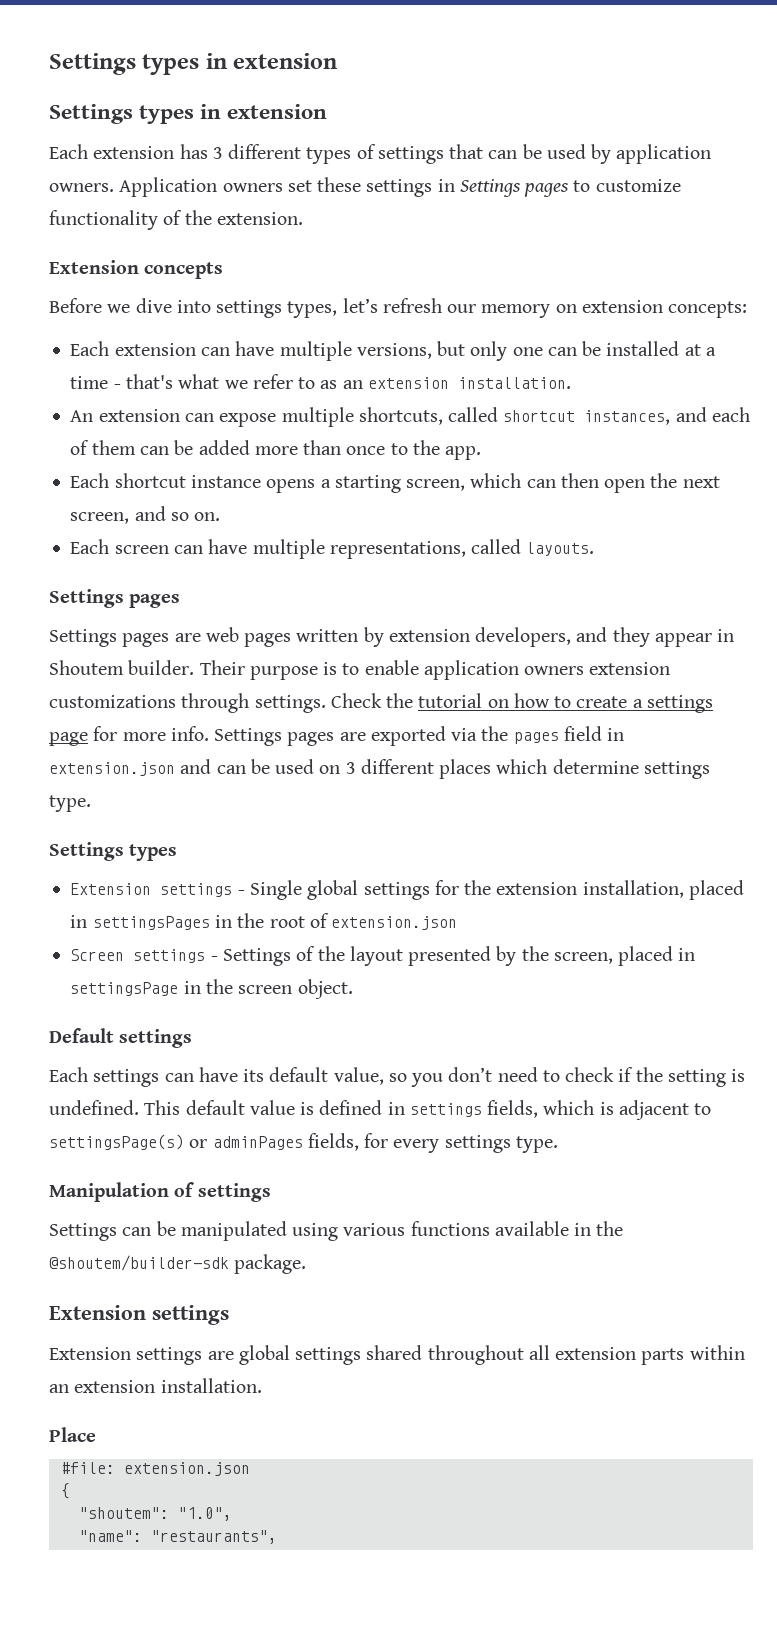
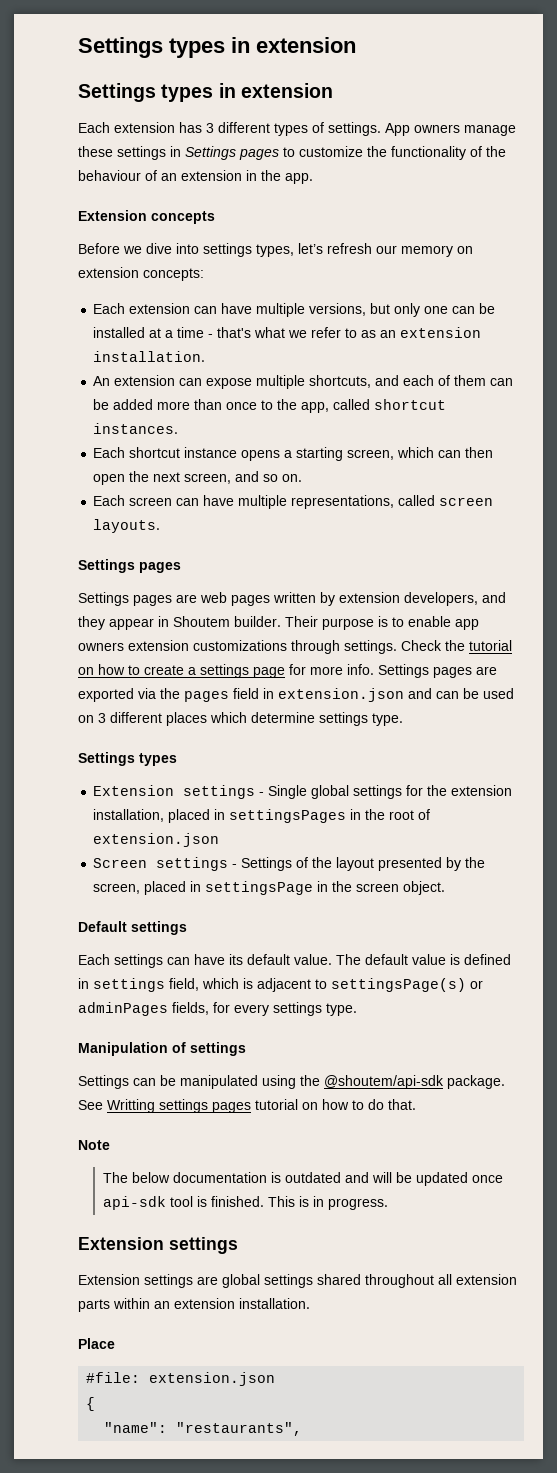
[377,144,712,164] [49,177,312,197] settings that can be used by application owners. Application owners set -> [328,122,516,136] settings. App owners manage
(681, 185) none -> [367,146,387,157] the
[216,212,303,225] extension. -> [78,170,313,184] behaviour of an extension in the app.
[448,407,671,425] called shortcut instances, -> (372, 381) none
[445,446,482,460] app. -> [301,399,447,413] [93,423,179,434] app, called shortcut instances.
(522, 546) none -> [439,497,494,506] screen
[423,660,519,680] application -> [455,619,479,630] app
[333,1067,746,1087] [49,1100,181,1115] value, so you don’t need to check if the setting is undefined. This -> [294,954,361,965] value. The
[487,1100,539,1118] fields, -> [169,978,199,991] field,
[343,1221,624,1236] [49,1254,307,1274] various functions available in the @shoutem/builder-sdk package. -> [300,1075,505,1089] [78,1099,416,1113] [78,1140,110,1150] [102,1172,503,1186] [102,1196,388,1210] the @shoutem/api-sdk package. See Writting settings pages tutorial on how to do that. // Note // The below documentation is outdated and will be updated once api-sdk tool is finished. This is in progress.
[78,1507,232,1521] // "shoutem": "1.0", -> (96, 1404) none

